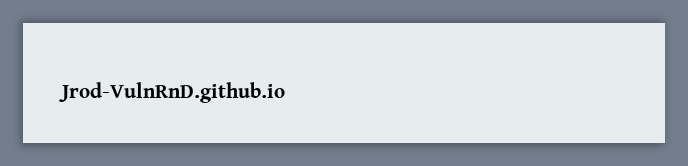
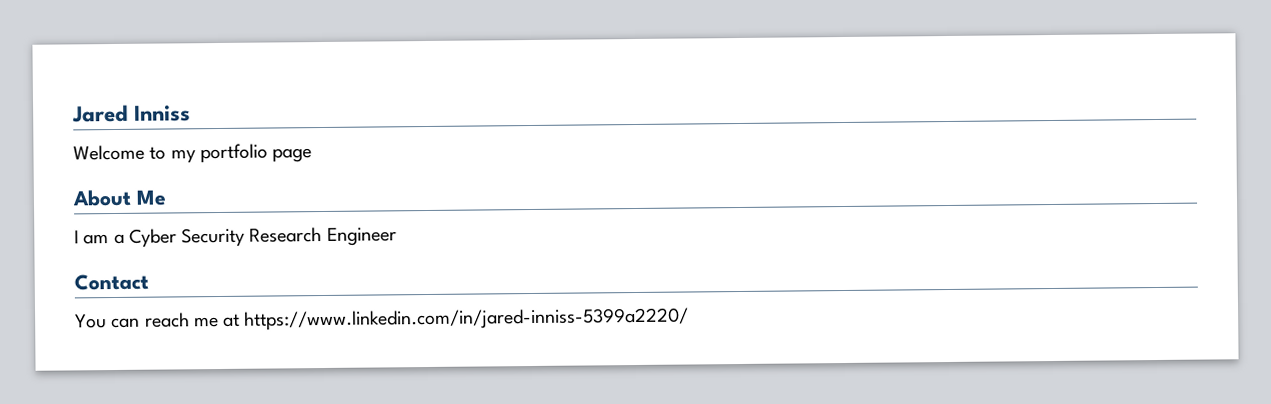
[59,82,285,103] Jrod-VulnRnD.github.io -> [72,104,192,123] [73,143,313,164] [72,189,167,207] [74,227,397,248] [74,273,149,291] [75,307,690,331] Jared Inniss // Welcome to my portfolio page // About Me // I am a Cyber Security Research Engineer // Contact // You can reach me at https://www.linkedin.com/in/jared-inniss-5399a2220/

